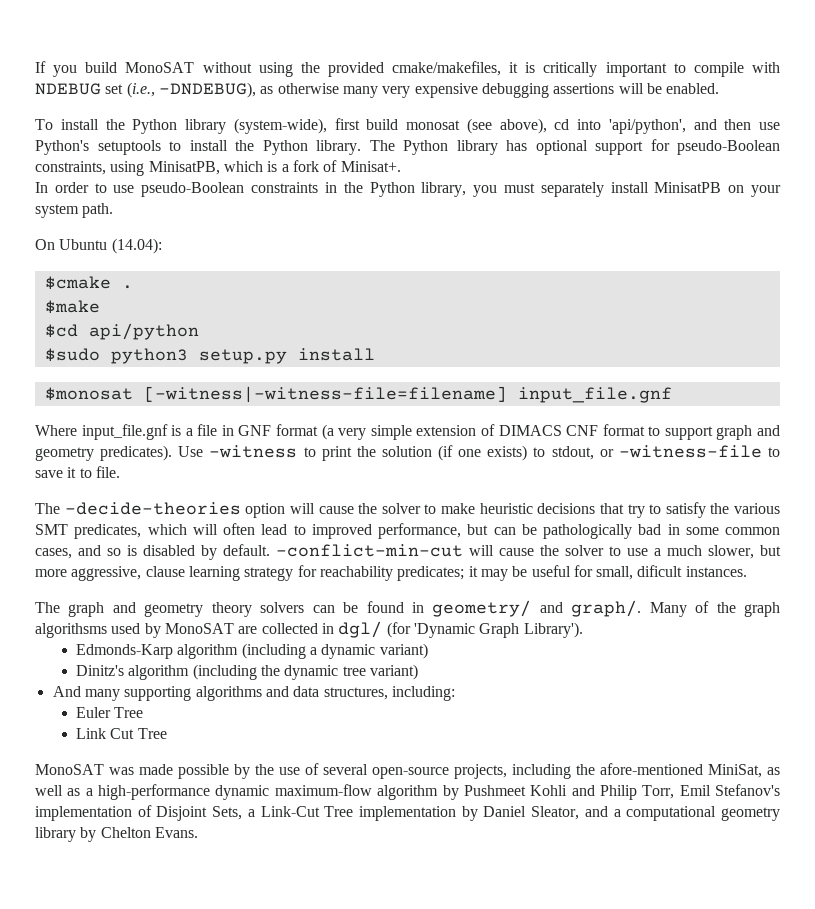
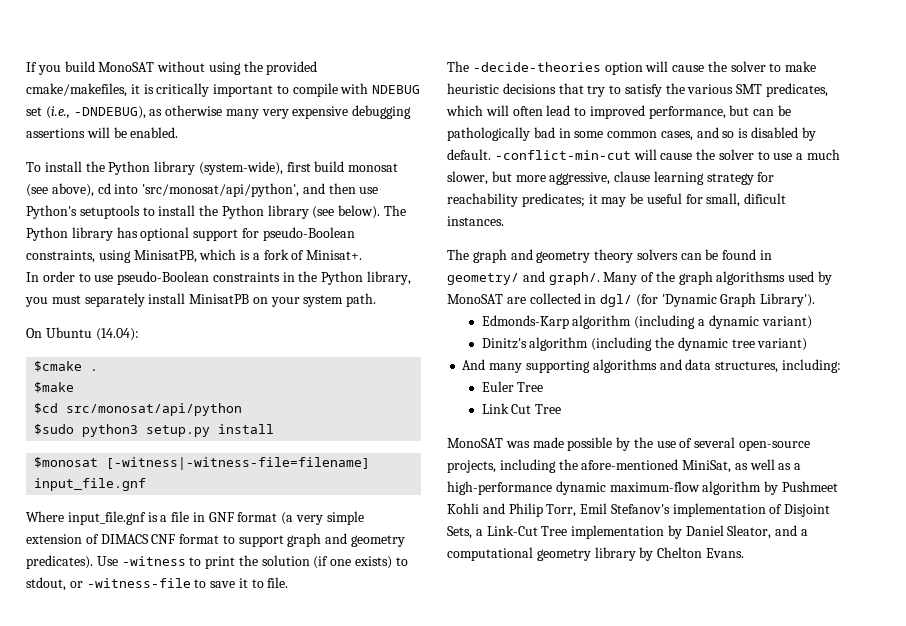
[608,119,686,134] 'api/python', -> [142,183,300,197] 'src/monosat/api/python',
[316,140,361,155] library. -> [267,205,381,219] library (see below).
[88,323,199,340] api/python -> [66,403,243,416] src/monosat/api/python

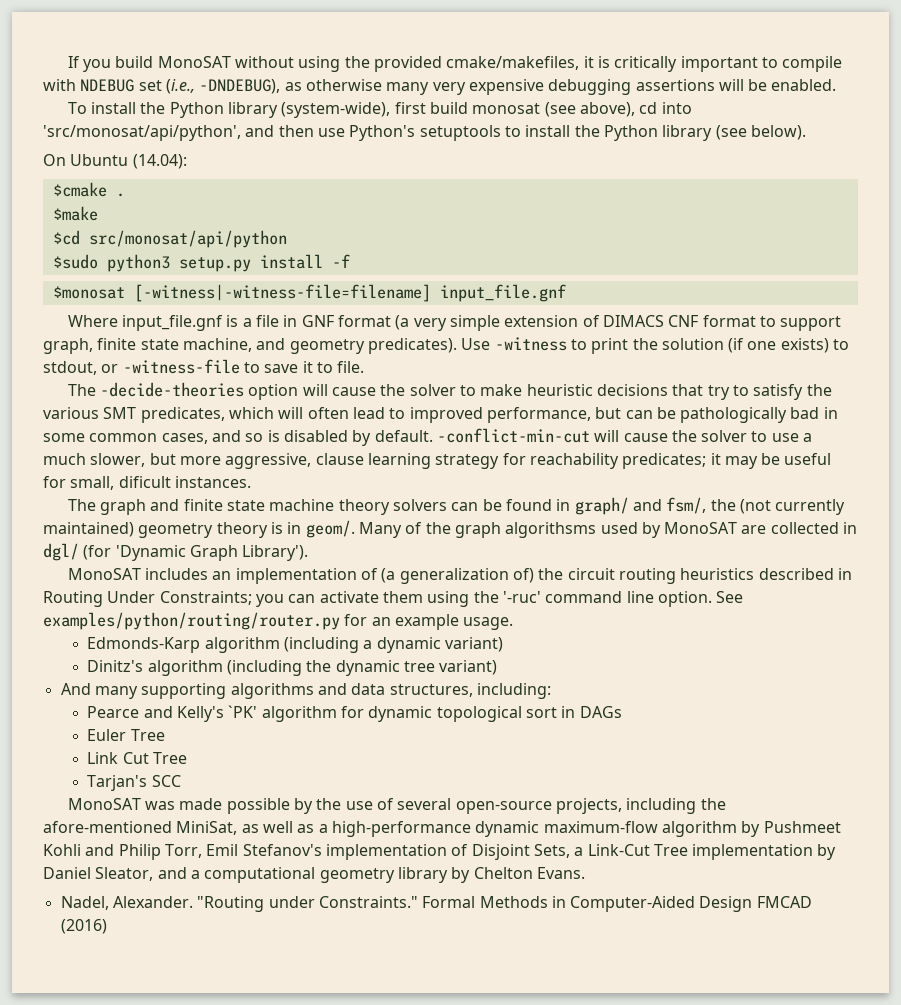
[384,205,407,216] [26,227,355,241] [26,249,363,263] [26,271,412,285] [25,293,377,307] The Python library has optional support for pseudo-Boolean constraints, using MinisatPB, which is a fork of Minisat+. // In order to use pseudo-Boolean constraints in the Python library, you must separately install MinisatPB on your system path. -> (806, 132) none
(275, 429) none -> [331,254,350,268] -f
[287,533,322,547] graph -> [43,338,252,354] graph, finite state machine,
[536,251,591,263] geometry -> [183,499,335,511] finite state machine
[447,271,600,285] geometry/ and graph/. -> [574,497,846,515] [43,520,355,538] graph/ and fsm/, the (not currently maintained) geometry theory is in geom/.
(816, 300) none -> [67,568,852,584] [43,591,744,607] [43,612,514,630] // MonoSAT includes an implementation of (a generalization of) the circuit routing heuristics described in Routing Under Constraints; you can activate them using the '-ruc' command line option. See examples/python/routing/router.py for an example usage.
(841, 366) none -> [87,705,622,722] // Pearce and Kelly's `PK' algorithm for dynamic topological sort in DAGs
(562, 409) none -> [87,775,181,791] // Tarjan's SCC
(744, 553) none -> [60,896,812,912] [60,919,107,934] // Nadel, Alexander. "Routing under Constraints." Formal Methods in Computer-Aided Design FMCAD (2016)

